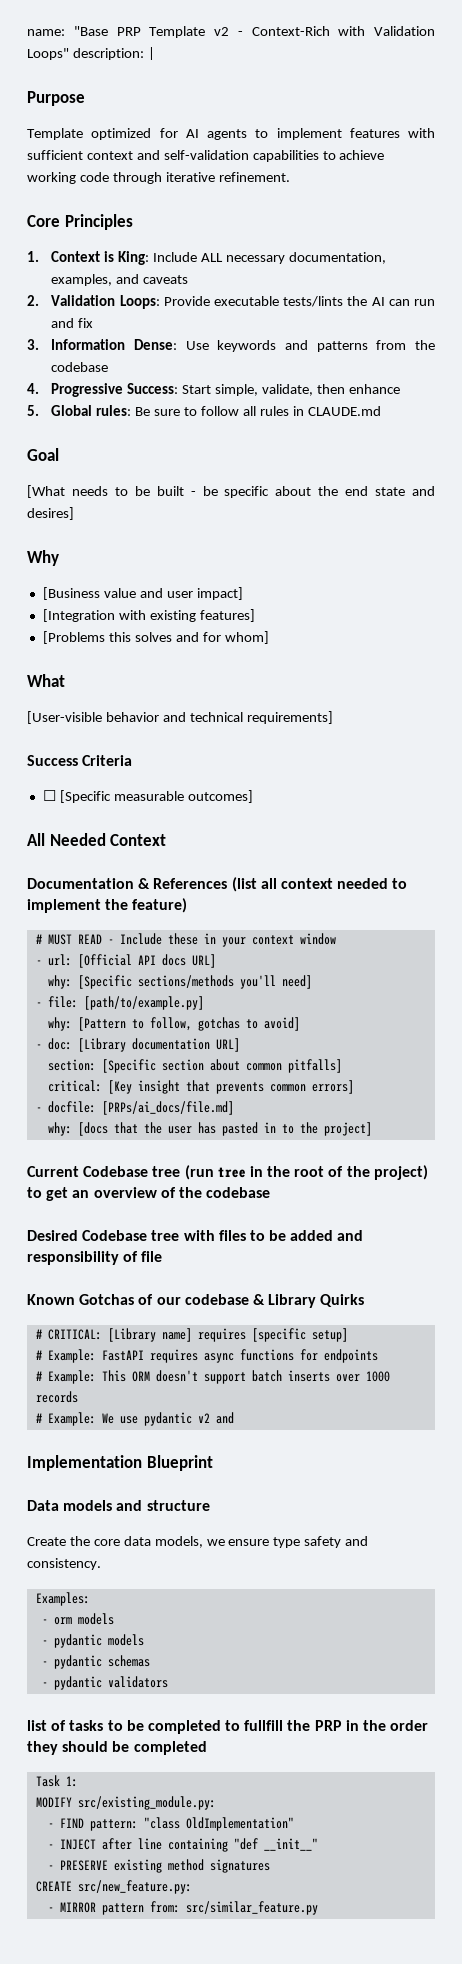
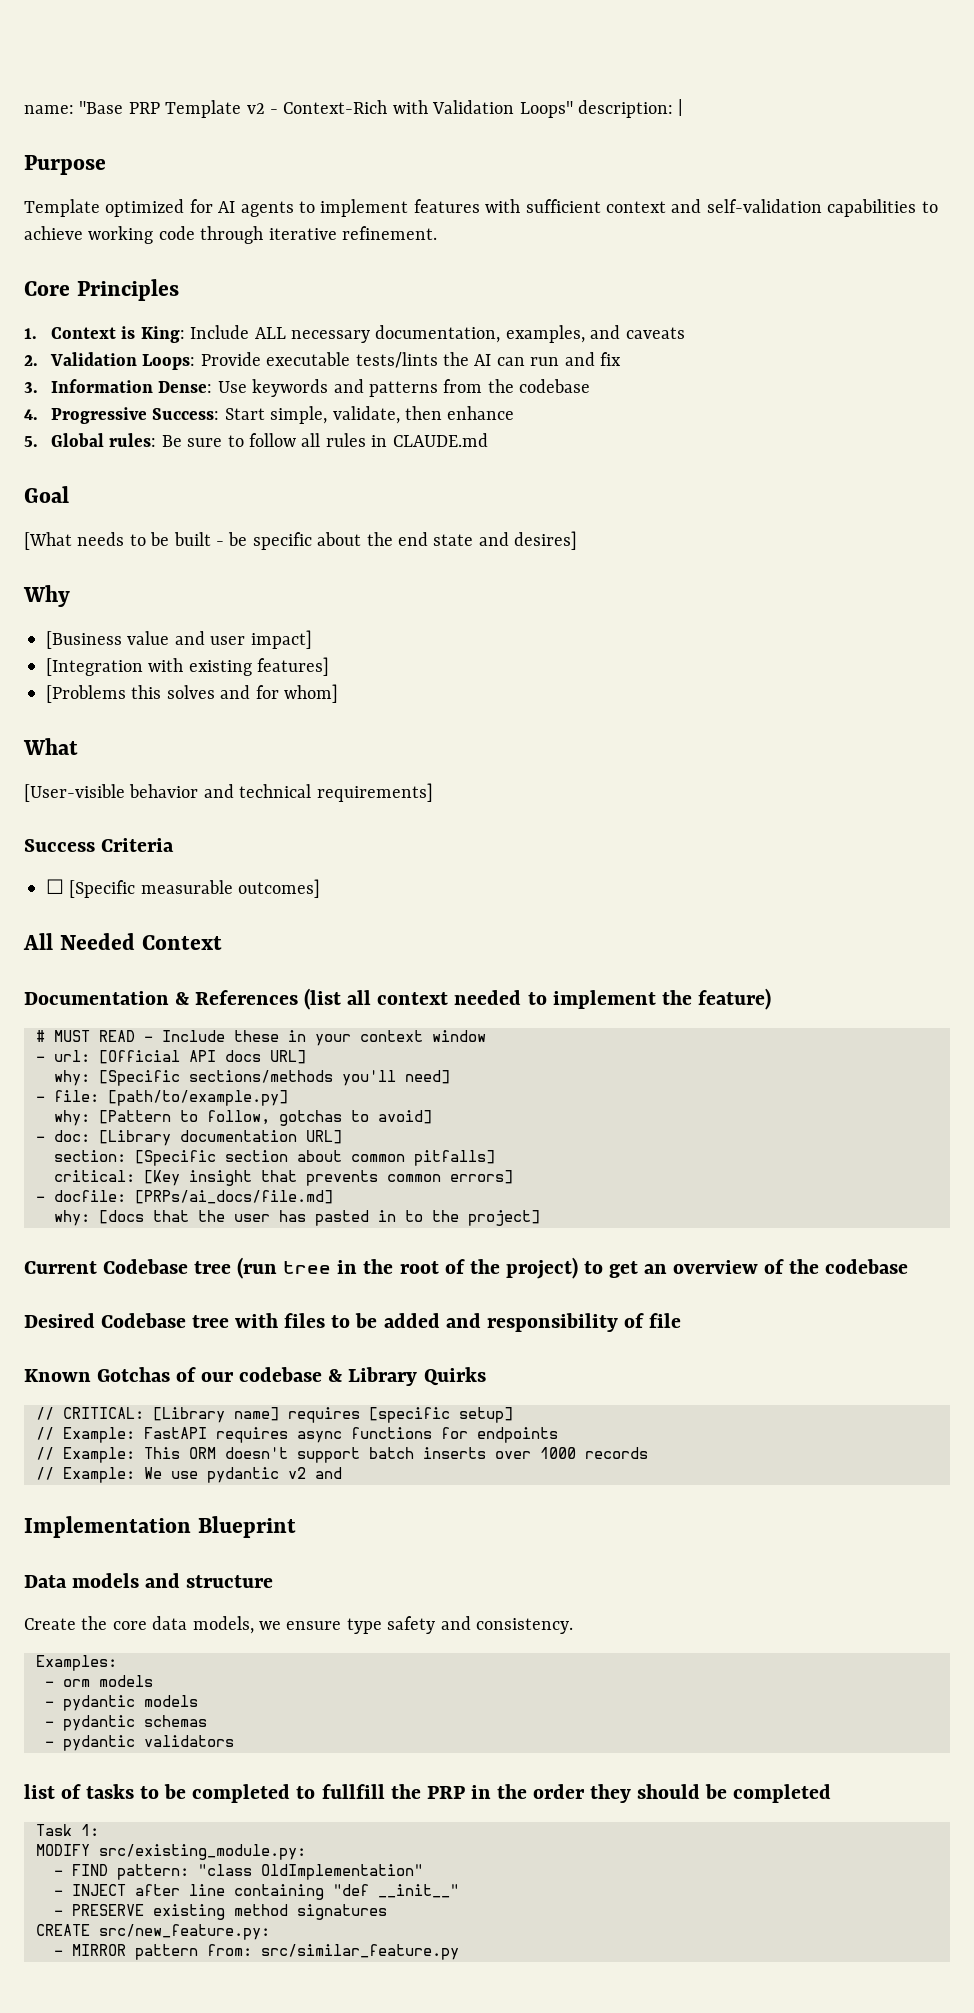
[35,1329,42,1339] # -> [36,1407,54,1420] //
[35,1350,42,1360] # -> [36,1427,54,1440] //
[35,1371,42,1381] # -> [36,1447,54,1460] //
[35,1413,42,1423] # -> [36,1467,54,1480] //

